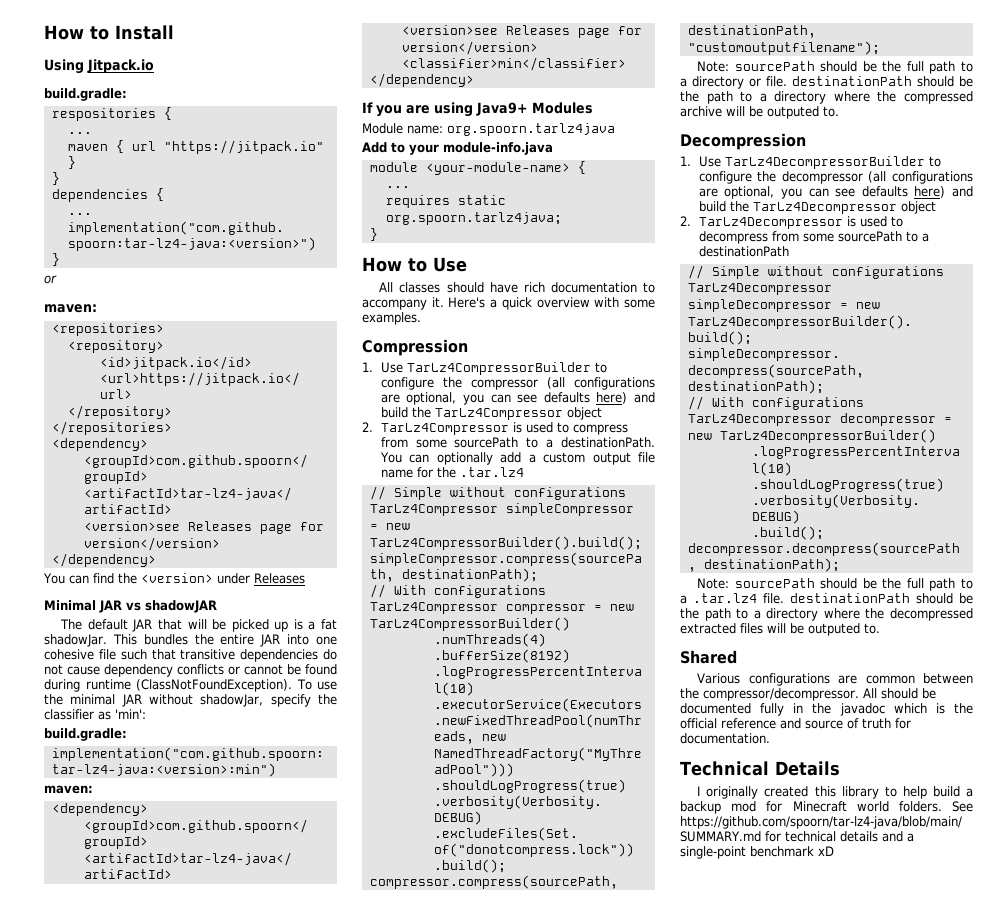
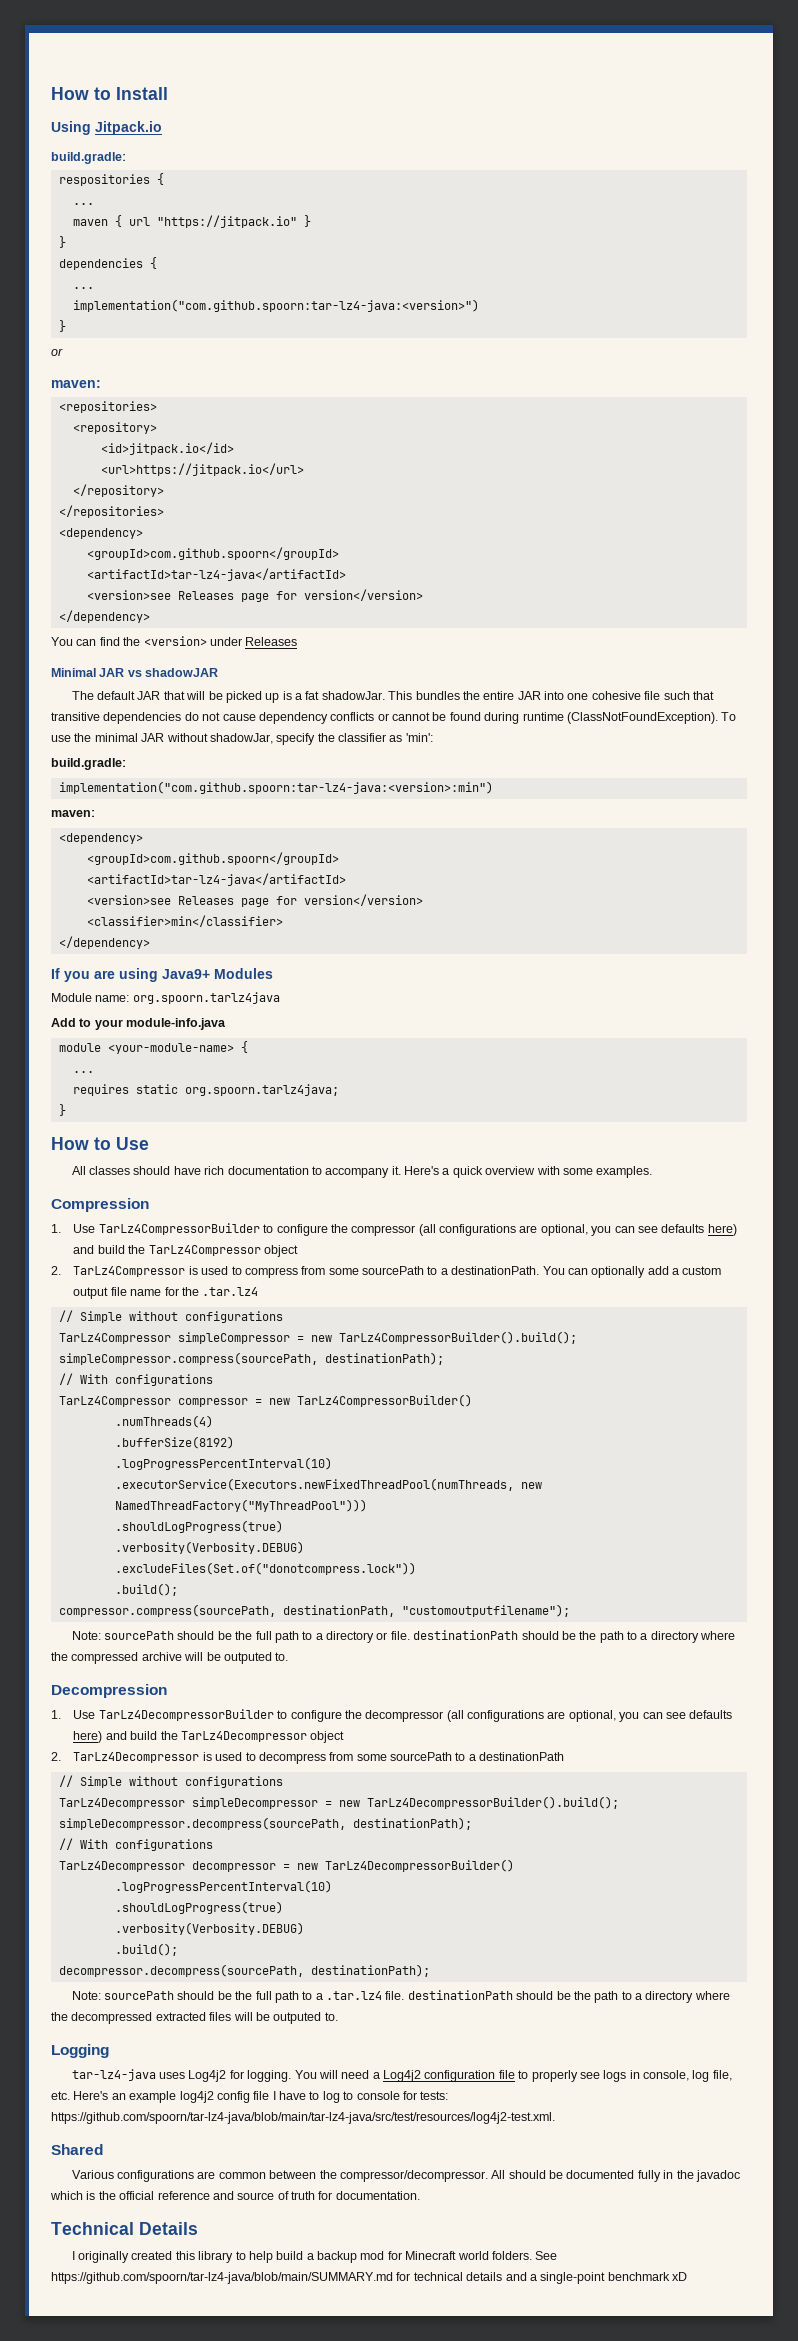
(880, 628) none -> [51,2044,109,2058] [71,2069,732,2082] [51,2091,449,2103] [51,2112,555,2124] // Logging // tar-lz4-java uses Log4j2 for logging. You will need a Log4j2 configuration file to properly see logs in console, log file, etc. Here's an example log4j2 config file I have to log to console for tests: https://github.com/spoorn/tar-lz4-java/blob/main/tar-lz4-java/src/test/resources/log4j2-test.xml.

